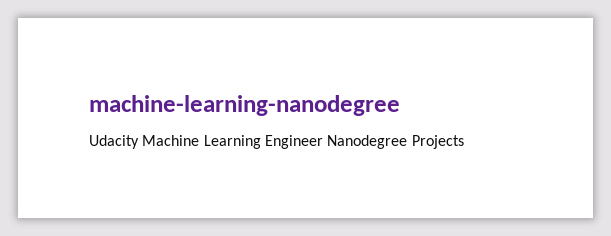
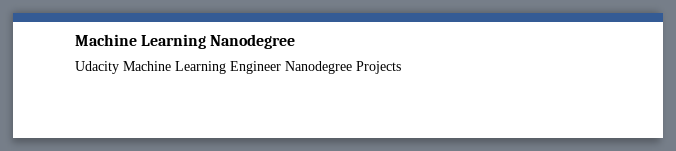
[89,95,400,116] machine-learning-nanodegree -> [75,34,296,49] Machine Learning Nanodegree

